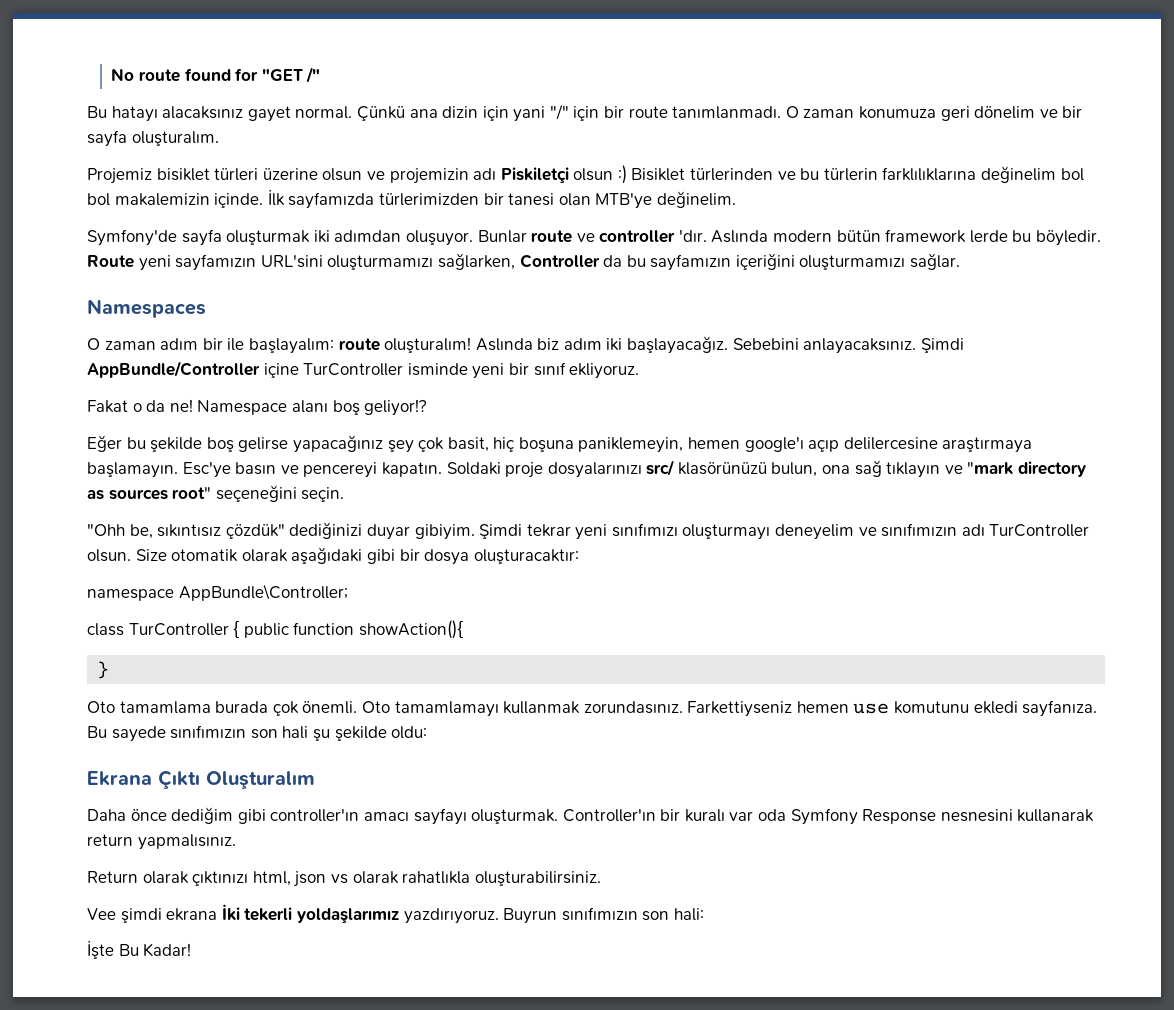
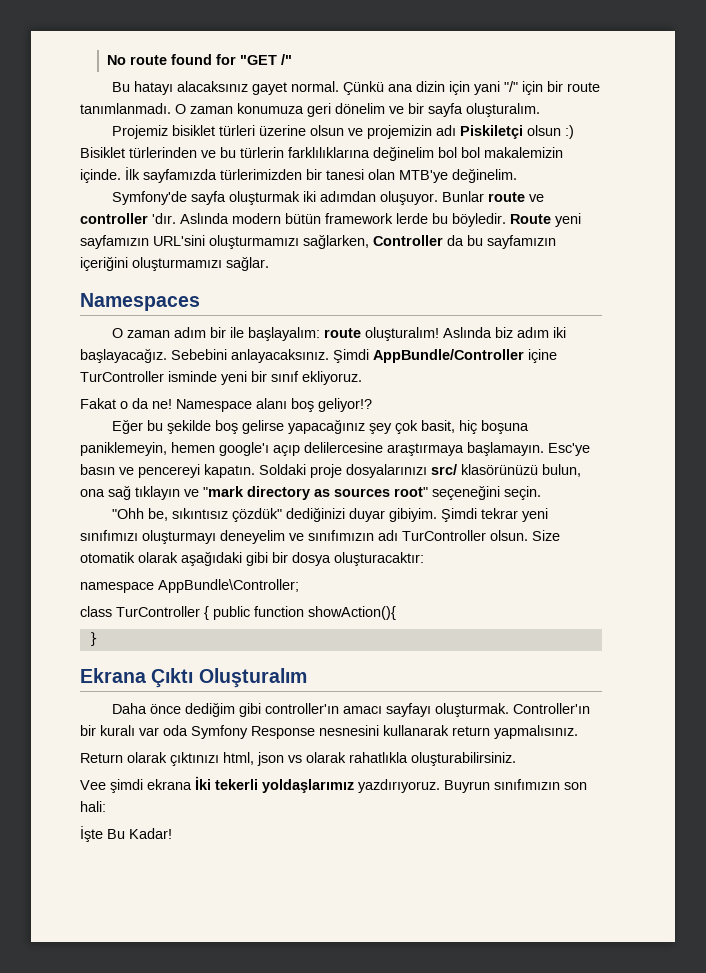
[87,700,1098,717] [87,725,428,742] // Oto tamamlama burada çok önemli. Oto tamamlamayı kullanmak zorundasınız. Farkettiyseniz hemen use komutunu ekledi sayfanıza. Bu sayede sınıfımızın son hali şu şekilde oldu: -> (98, 639) none

